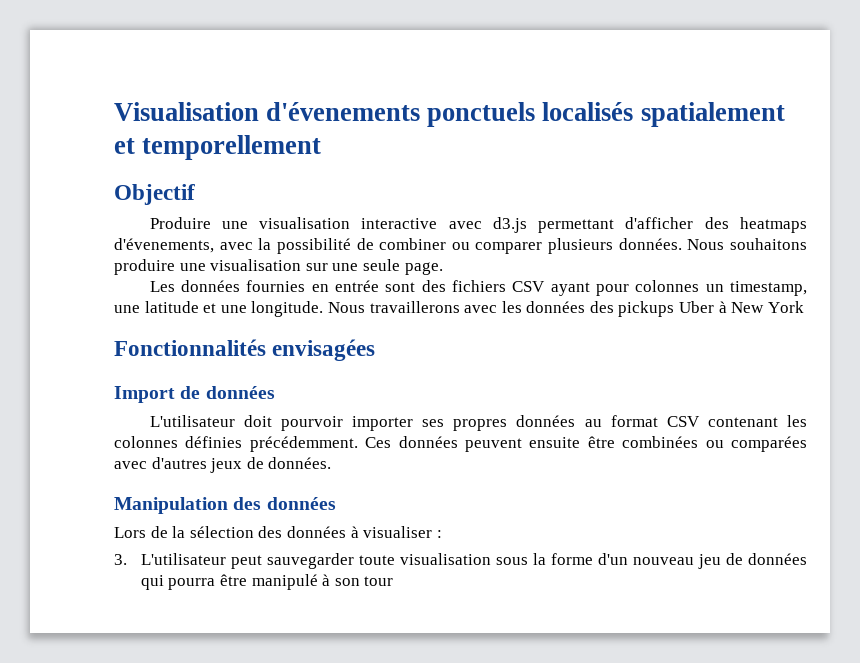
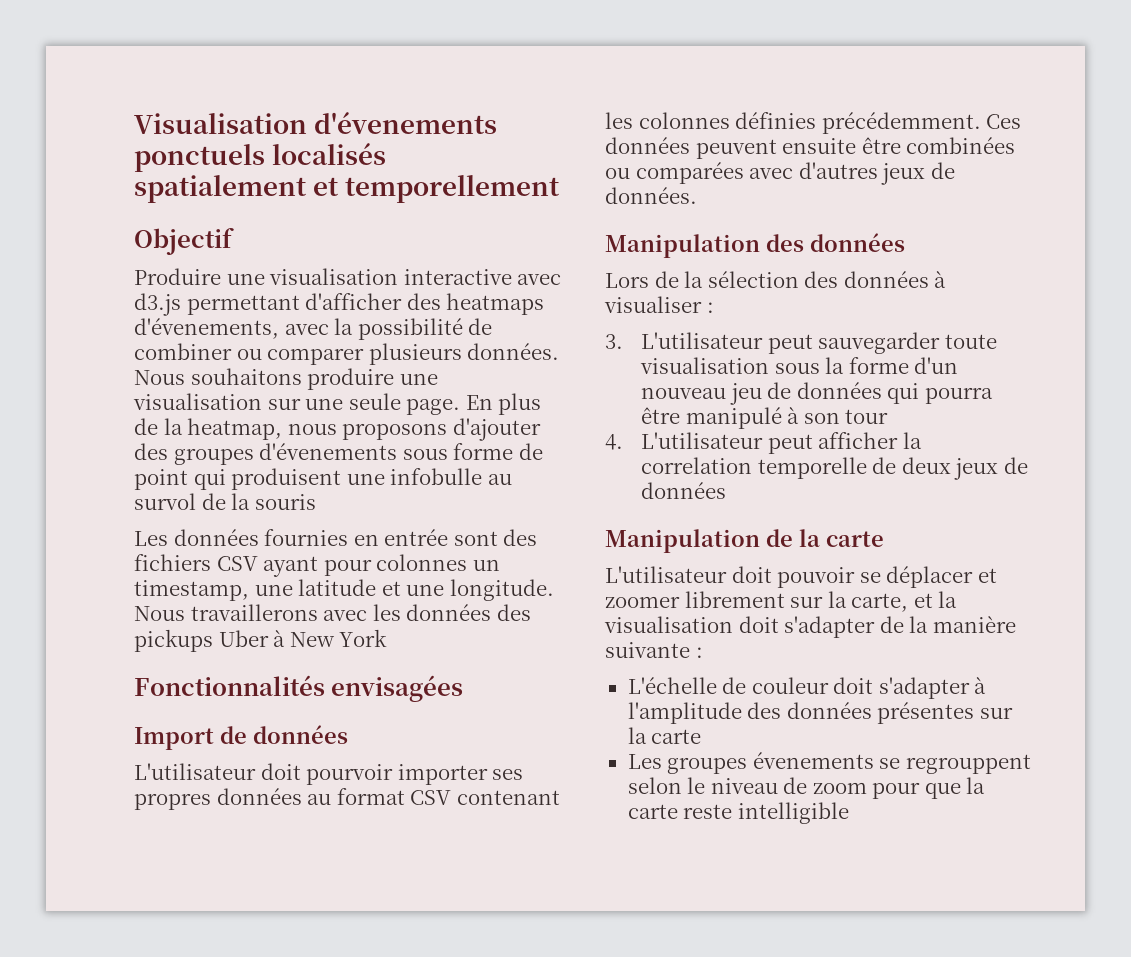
(443, 268) none -> [465,393,542,415] [134,418,541,441] [134,443,543,465] [134,468,512,490] [134,493,316,510] En plus de la heatmap, nous proposons d'ajouter des groupes d'évenements sous forme de point qui produisent une infobulle au survol de la souris
(394, 581) none -> [605,432,922,454] [641,457,1028,480] [641,482,727,499] [605,529,884,553] [605,566,997,588] [605,591,958,612] [604,616,1016,638] [605,642,703,658] [627,677,987,699] [627,702,1013,724] [627,727,702,744] [627,752,1031,774] [627,777,986,799] [627,802,849,824] // 4. L'utilisateur peut afficher la correlation temporelle de deux jeux de données // Manipulation de la carte // L'utilisateur doit pouvoir se déplacer et zoomer librement sur la carte, et la visualisation doit s'adapter de la manière suivante : // L'échelle de couleur doit s'adapter à l'amplitude des données présentes sur la carte // Les groupes évenements se regrouppent selon le niveau de zoom pour que la carte reste intelligible

